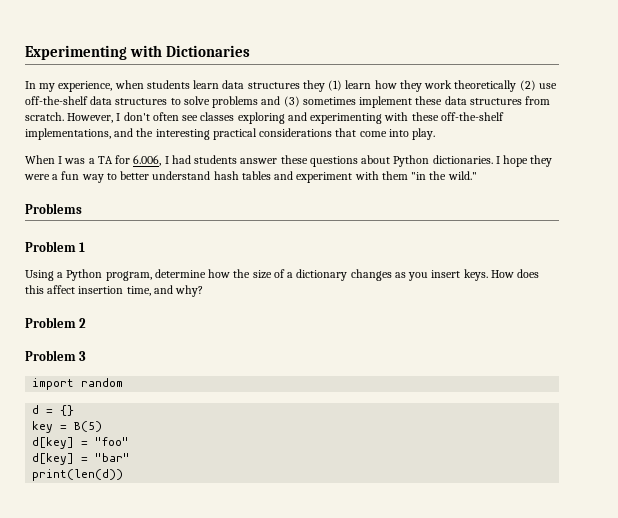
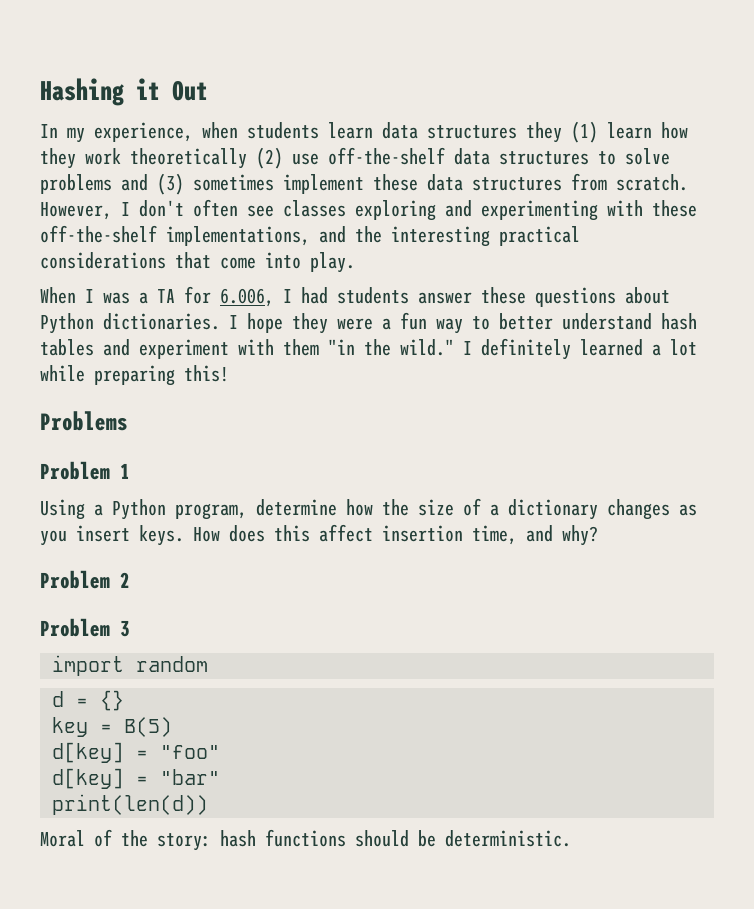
[25,45,250,60] Experimenting with Dictionaries -> [40,78,208,106] Hashing it Out
(477, 175) none -> [463,338,697,360] [40,365,229,386] I definitely learned a lot while preparing this!
(124, 475) none -> [40,829,571,851] // Moral of the story: hash functions should be deterministic.

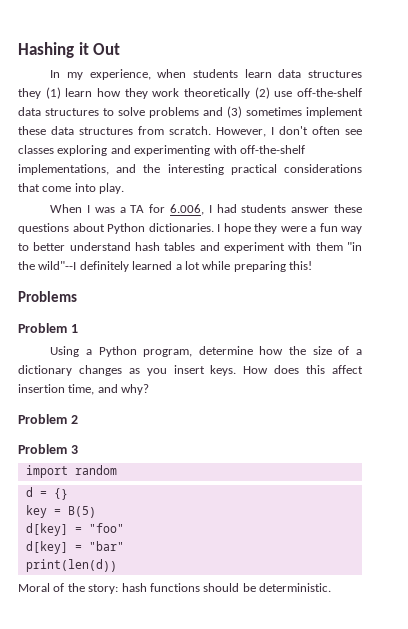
[652,200,697,217] these -> (237, 149) none
[400,339,472,356] wild." I -> [38,261,77,270] wild"--I

